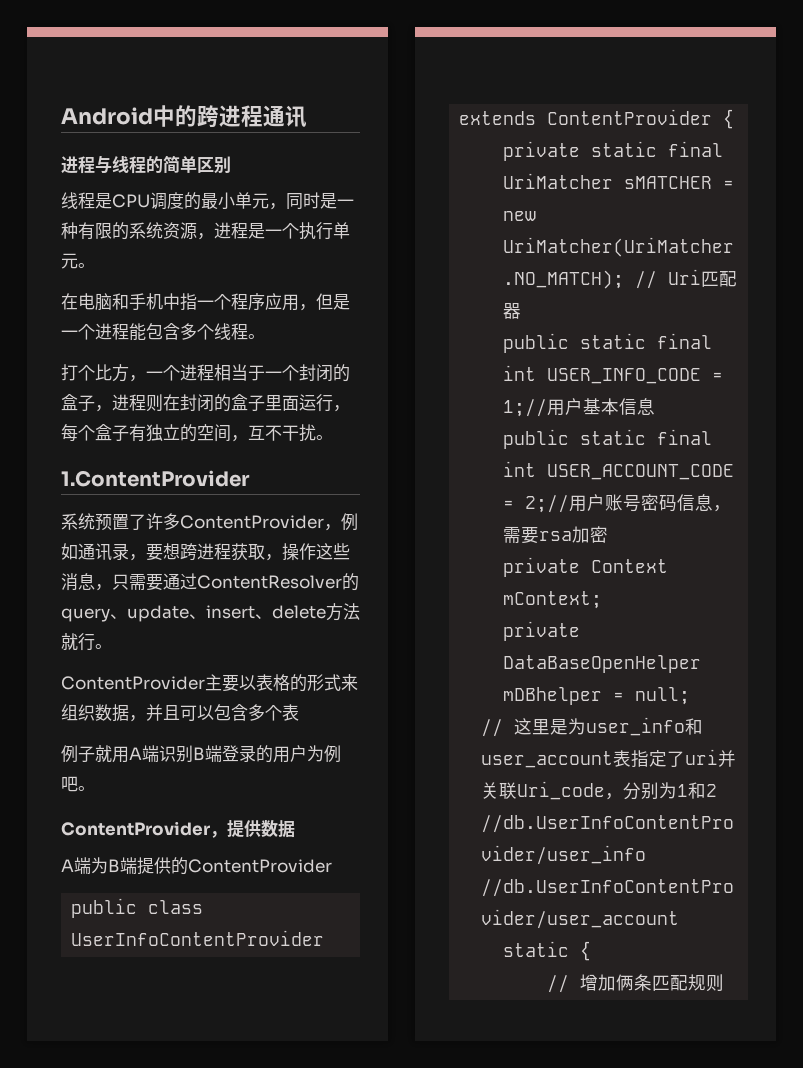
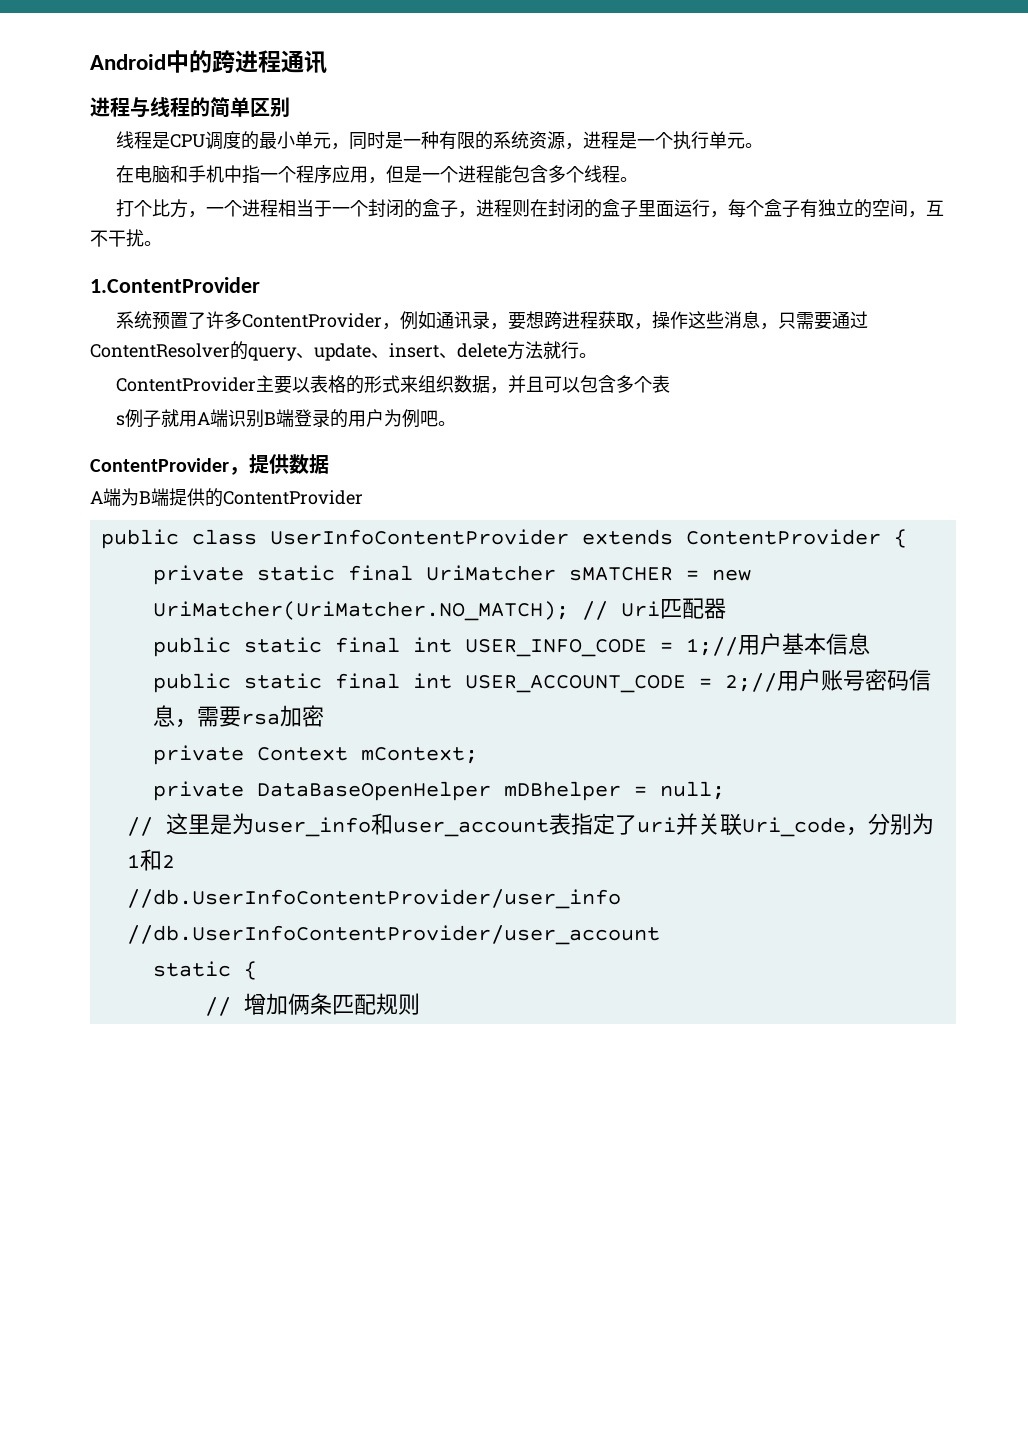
(299, 712) none -> [115,415,125,426] s

